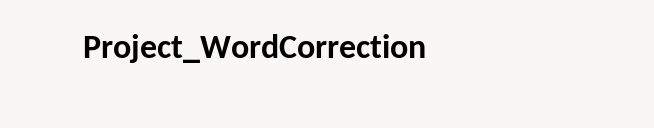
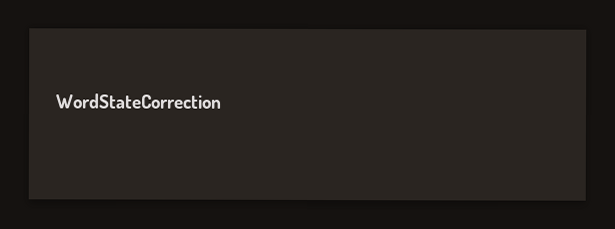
[83,34,426,63] Project_WordCorrection -> [56,93,222,109] WordStateCorrection

